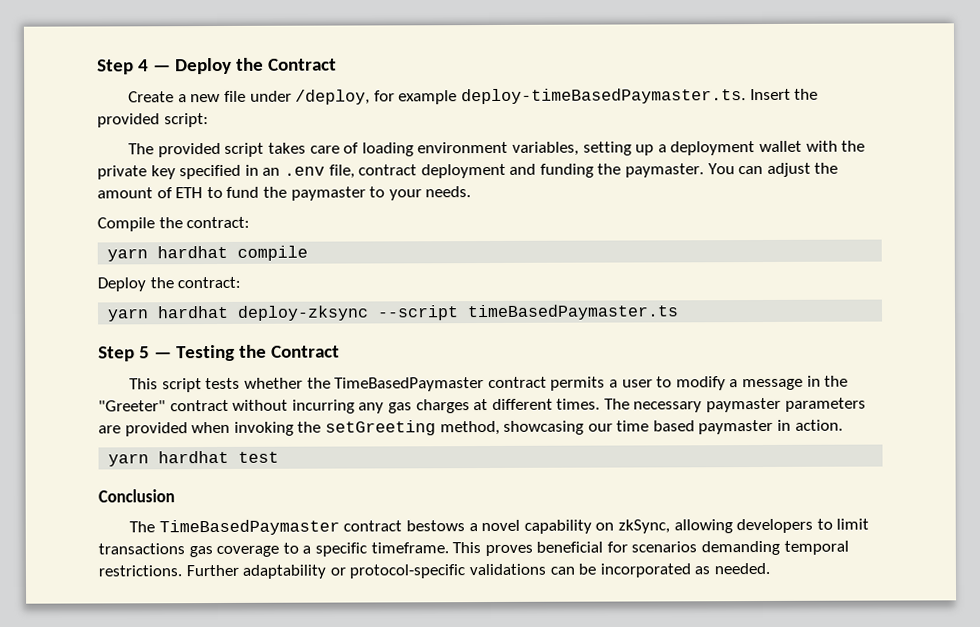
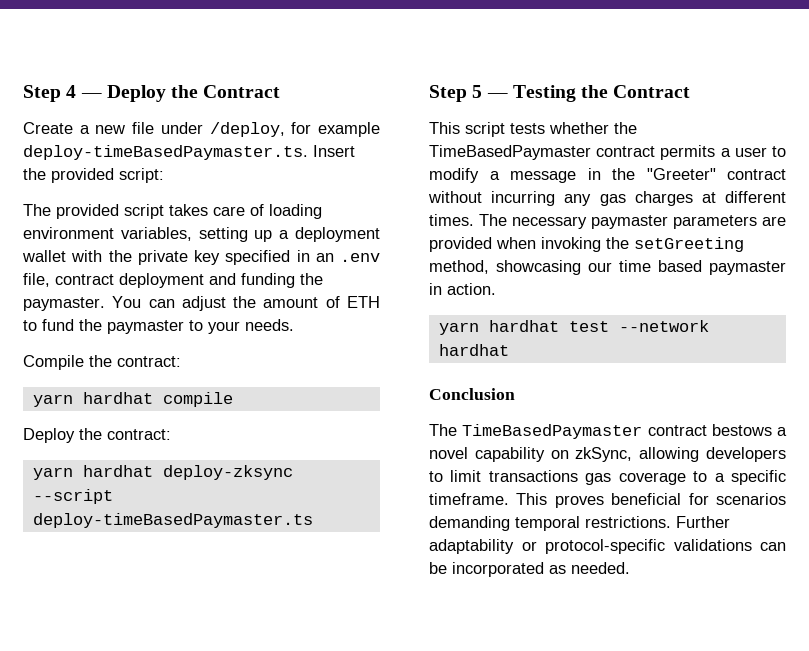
[467,304,680,321] timeBasedPaymaster.ts -> [32,513,313,528] deploy-timeBasedPaymaster.ts
(280, 457) none -> [618,320,709,332] [438,344,509,356] --network hardhat

